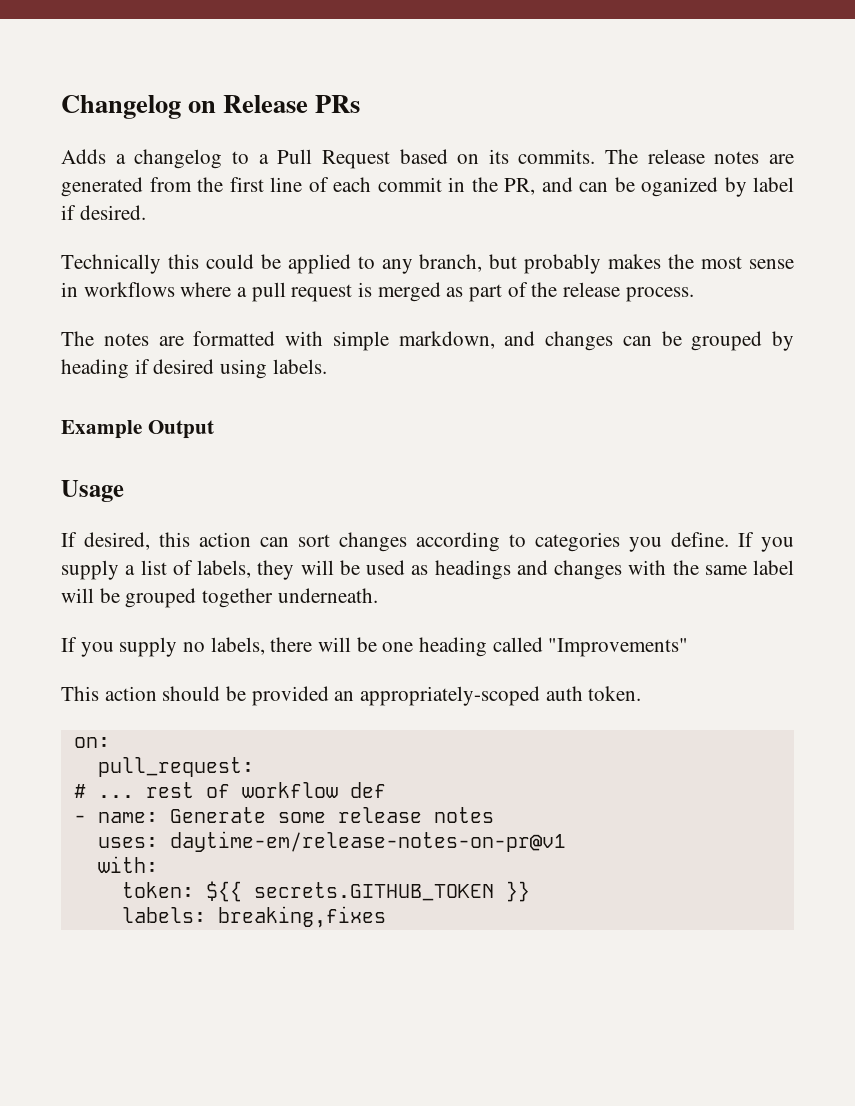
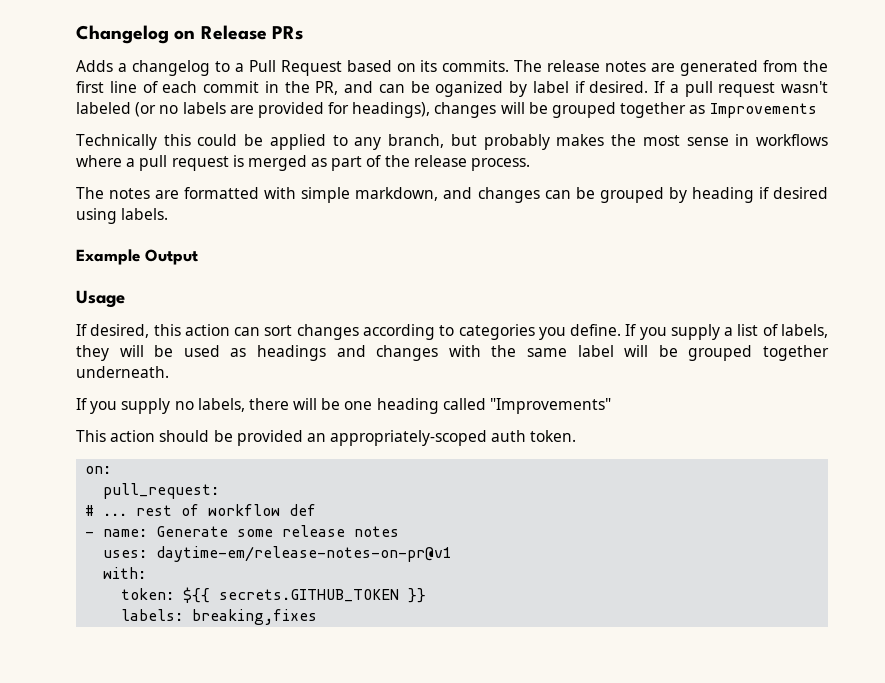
(146, 212) none -> [654,81,828,97] [76,102,817,118] If a pull request wasn't labeled (or no labels are provided for headings), changes will be grouped together as Improvements

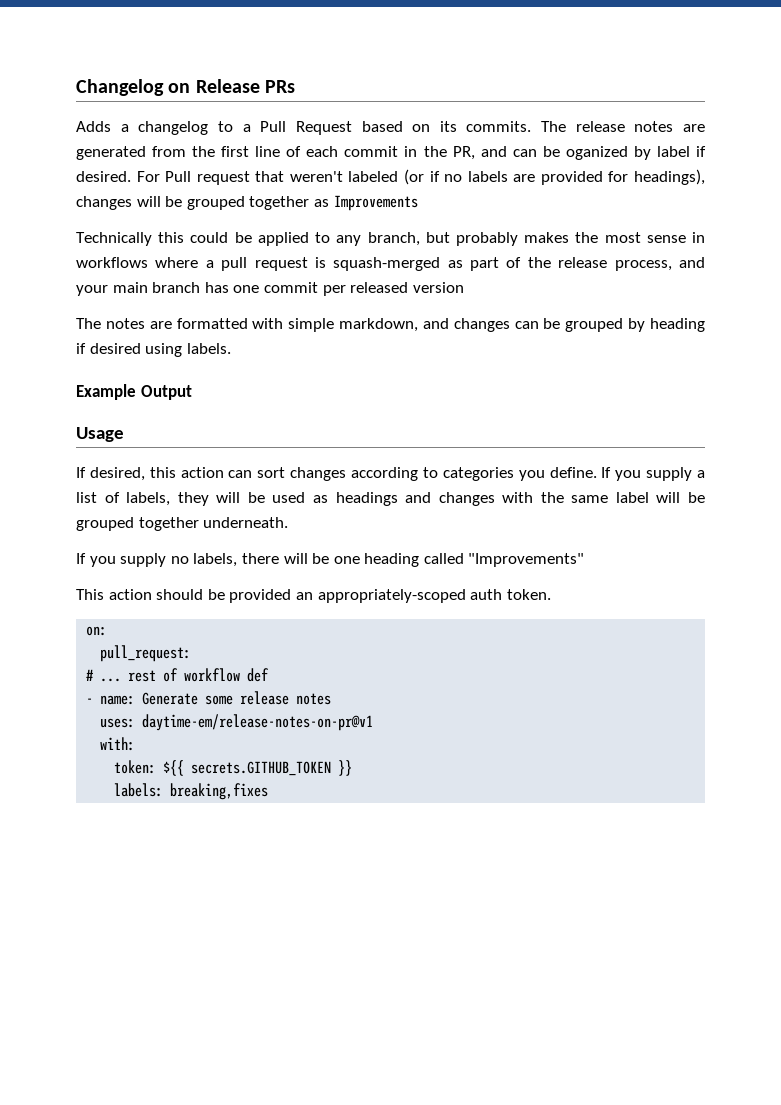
[654,81,828,97] If a pull request wasn't -> [136,171,343,185] For Pull request that weren't
(157, 109) none -> [429,171,440,182] if
[247,155,307,171] merged -> [333,257,441,271] squash-merged
[471,158,531,171] process. -> [614,257,705,271] [76,282,464,296] process, and your main branch has one commit per released version

